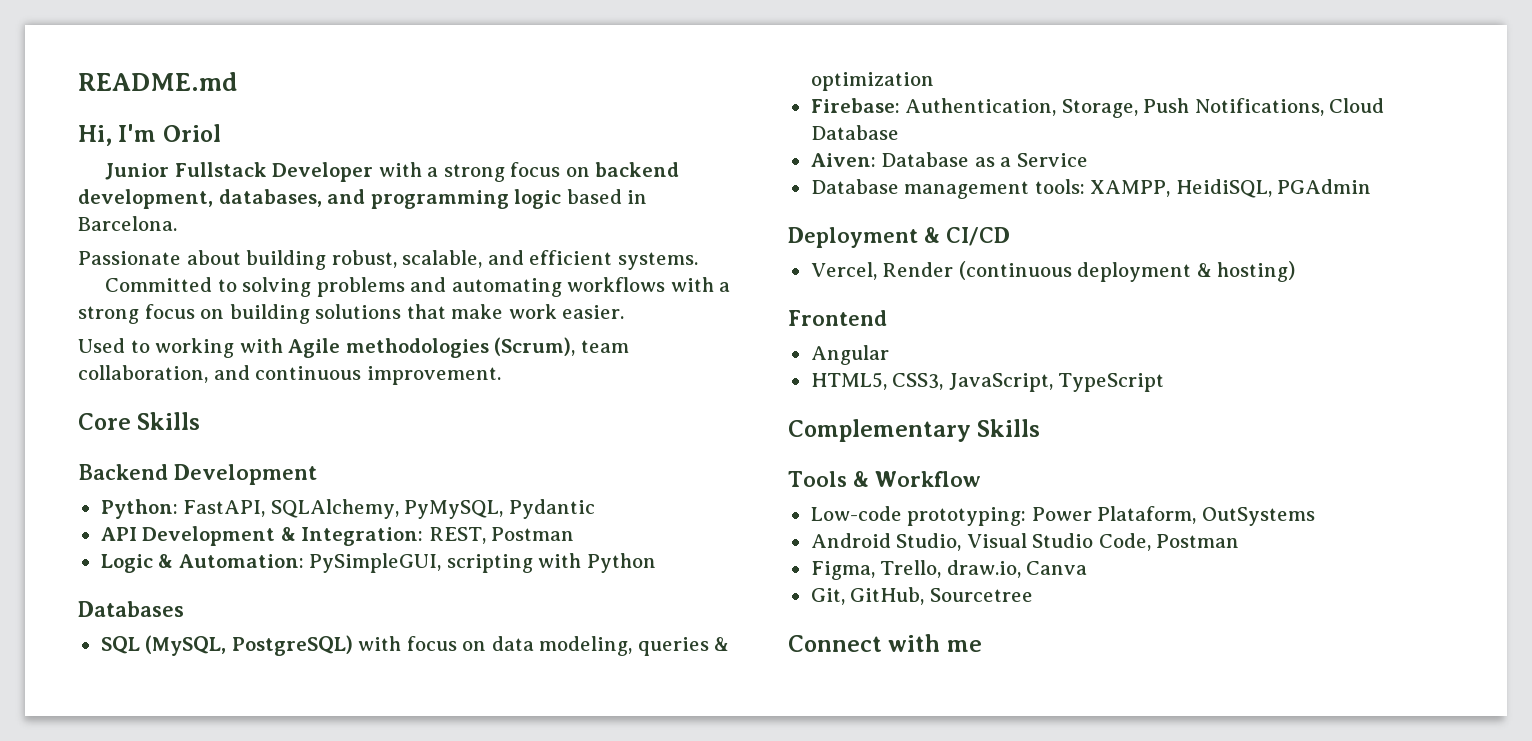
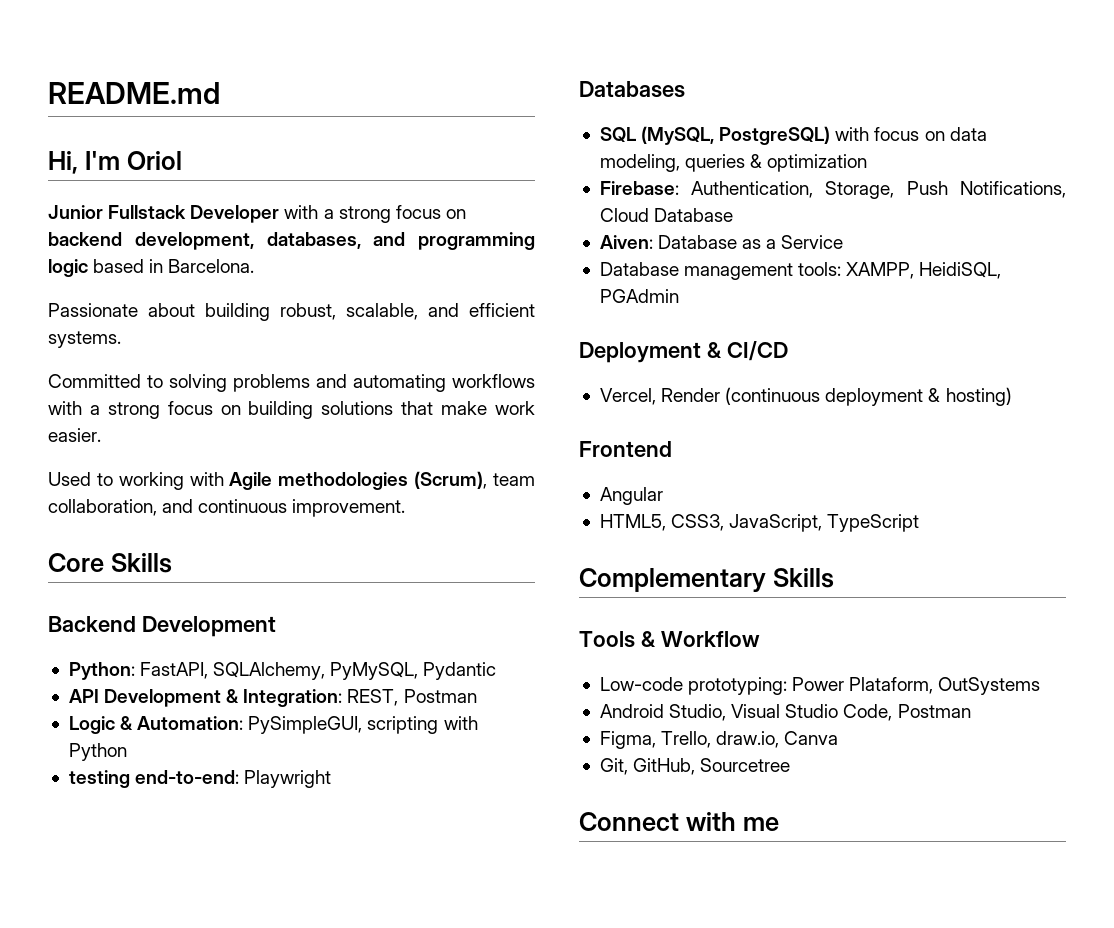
(656, 563) none -> [68,770,332,788] // testing end-to-end: Playwright

